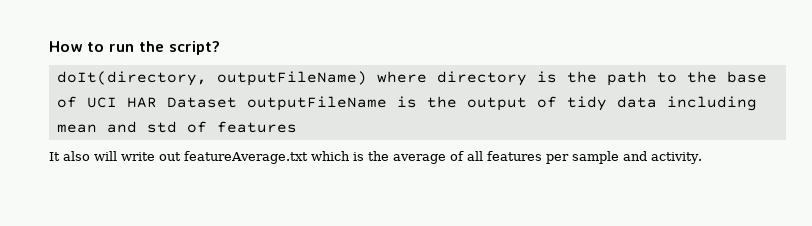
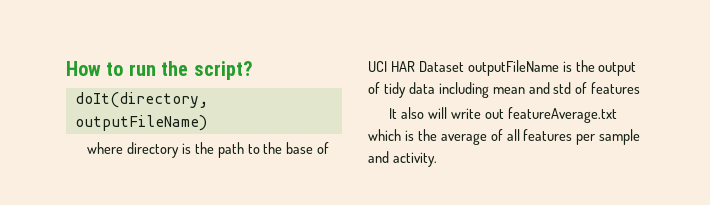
(367, 78) none -> (207, 123) //

